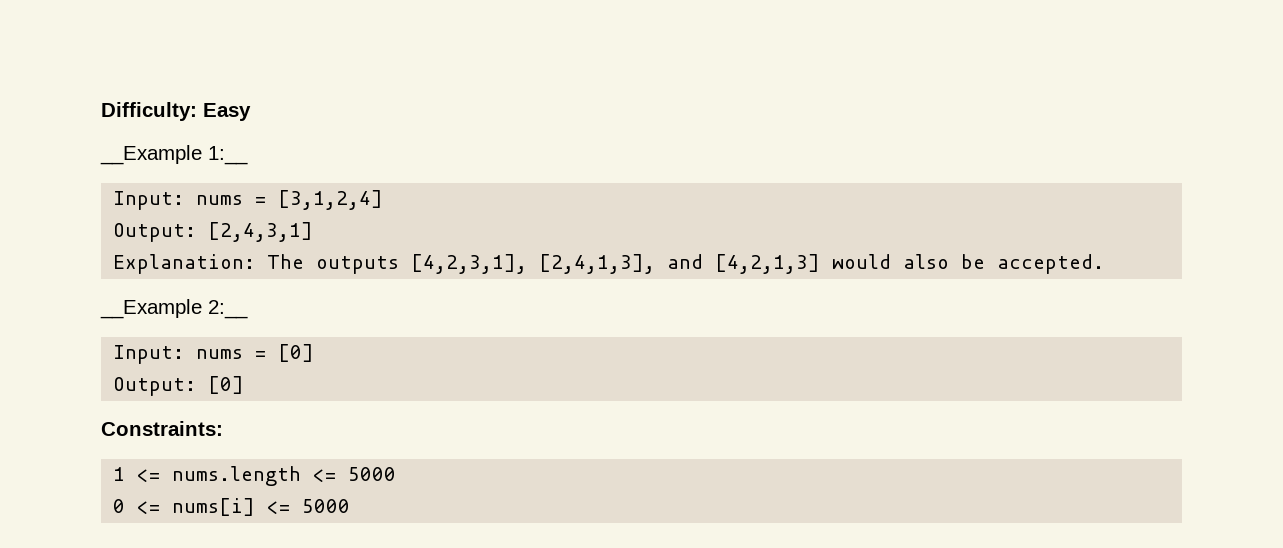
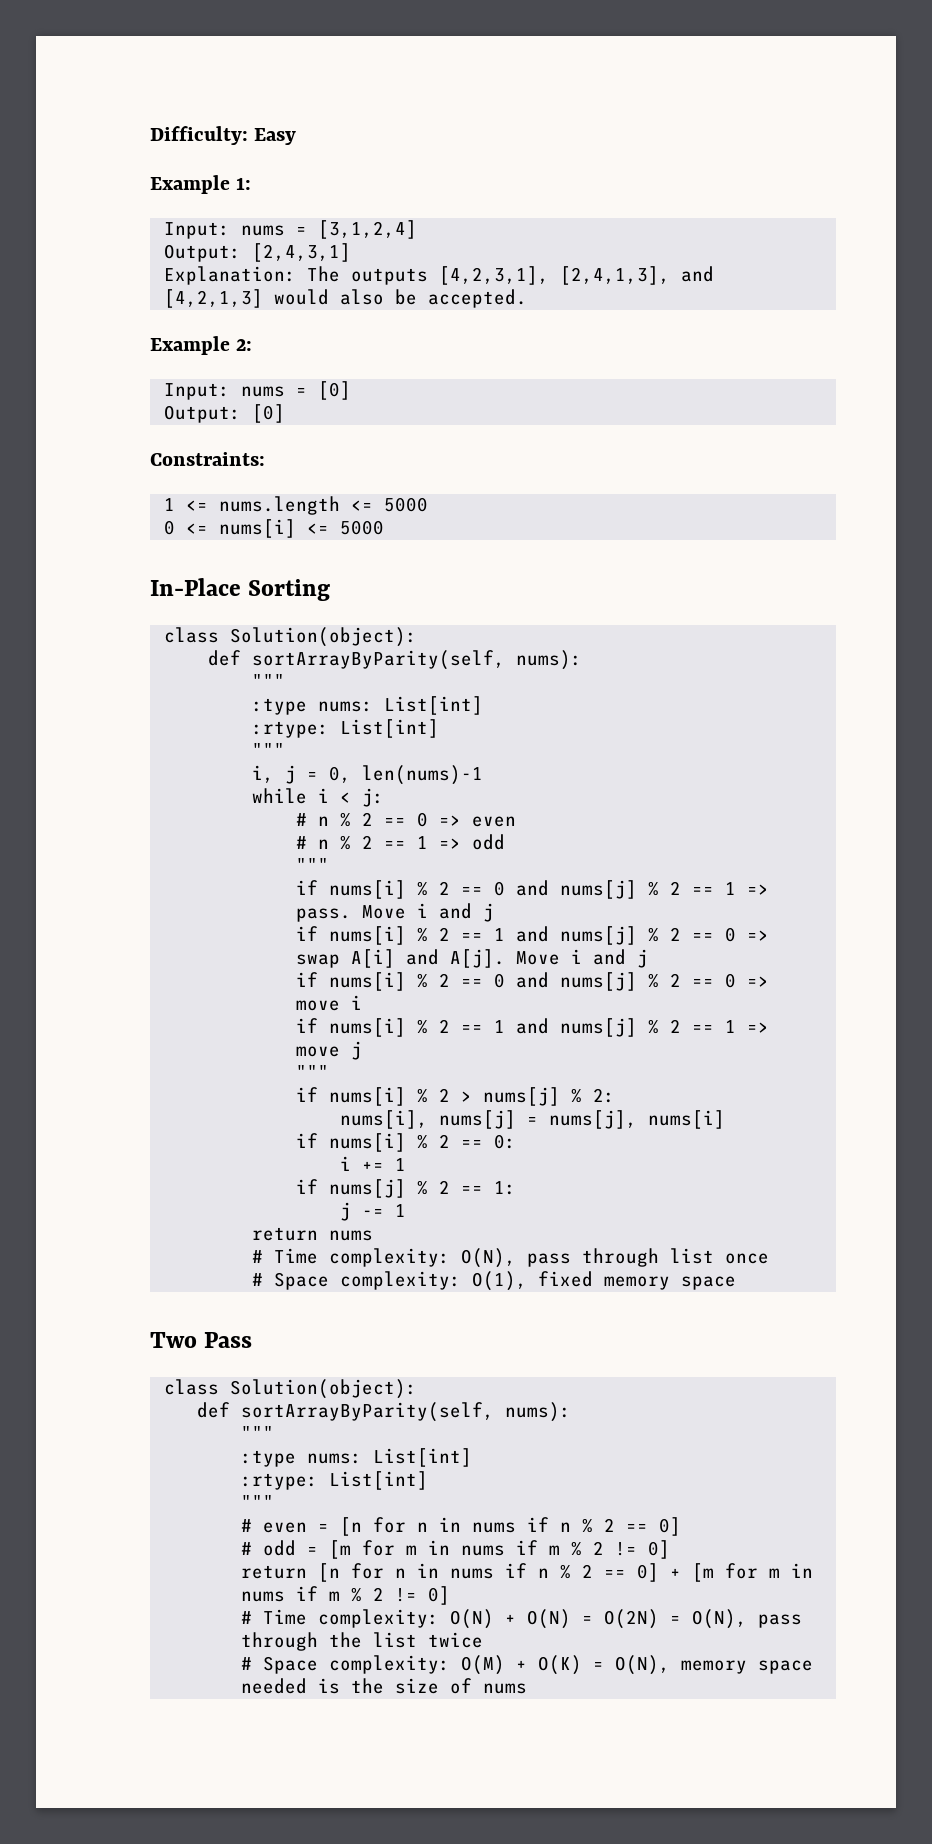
[100,145,248,165] __Example 1:__ -> [150,175,252,194] Example 1:
[100,299,248,319] __Example 2:__ -> [150,336,253,355] Example 2:
(351, 506) none -> [150,578,331,601] [163,627,417,647] [207,650,582,670] [251,674,285,688] [251,696,483,715] [251,719,439,738] [251,743,285,757] [251,765,483,785] [251,788,384,807] [295,812,516,827] [295,834,505,850] [295,858,329,872] [295,880,769,899] [295,903,494,922] [295,926,769,945] [295,949,648,968] [295,972,769,991] [295,995,362,1011] [295,1018,769,1037] [295,1041,362,1060] [295,1065,329,1079] [295,1087,615,1106] [339,1110,725,1129] [295,1133,516,1152] [339,1156,406,1171] [295,1179,516,1198] [339,1202,406,1221] [251,1227,373,1241] [251,1248,769,1268] [251,1271,736,1291] [150,1332,253,1348] [163,1379,417,1399] [196,1402,571,1422] [240,1426,274,1440] [240,1448,472,1467] [240,1471,428,1490] [240,1495,274,1509] [240,1517,681,1536] [240,1540,670,1559] [240,1563,813,1582] [240,1586,450,1605] [240,1609,802,1629] [240,1632,483,1651] [240,1655,813,1675] [240,1678,527,1694] // In-Place Sorting // class Solution(object): // def sortArrayByParity(self, nums): // """ // :type nums: List[int] // :rtype: List[int] // """ // i, j = 0, len(nums)-1 // while i < j: // # n % 2 == 0 => even // # n % 2 == 1 => odd // """ // if nums[i] % 2 == 0 and nums[j] % 2 == 1 => pass. Move i and j // if nums[i] % 2 == 1 and nums[j] % 2 == 0 => swap A[i] and A[j]. Move i and j // if nums[i] % 2 == 0 and nums[j] % 2 == 0 => move i // if nums[i] % 2 == 1 and nums[j] % 2 == 1 => move j // """ // if nums[i] % 2 > nums[j] % 2: // nums[i], nums[j] = nums[j], nums[i] // if nums[i] % 2 == 0: // i += 1 // if nums[j] % 2 == 1: // j -= 1 // return nums // # Time complexity: O(N), pass through list once // # Space complexity: O(1), fixed memory space // Two Pass // class Solution(object): // def sortArrayByParity(self, nums): // """ // :type nums: List[int] // :rtype: List[int] // """ // # even = [n for n in nums if n % 2 == 0] // # odd = [m for m in nums if m % 2 != 0] // return [n for n in nums if n % 2 == 0] + [m for m in nums if m % 2 != 0] // # Time complexity: O(N) + O(N) = O(2N) = O(N), pass through the list twice // # Space complexity: O(M) + O(K) = O(N), memory space needed is the size of nums

